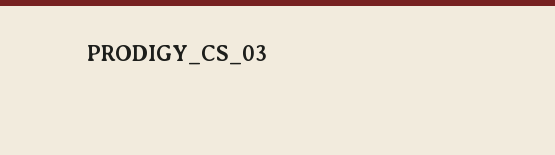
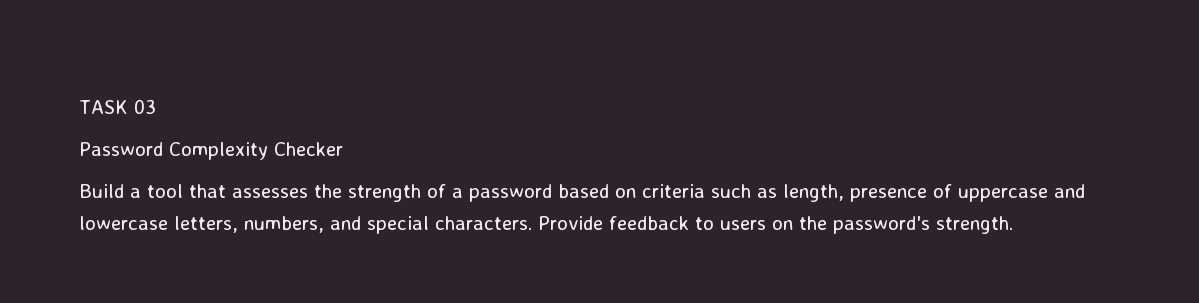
[87,45,267,65] PRODIGY_CS_03 -> [79,99,156,114] [79,142,343,160] [79,184,1085,202] [79,216,1013,234] TASK 03 // Password Complexity Checker // Build a tool that assesses the strength of a password based on criteria such as length, presence of uppercase and lowercase letters, numbers, and special characters. Provide feedback to users on the password's strength.

